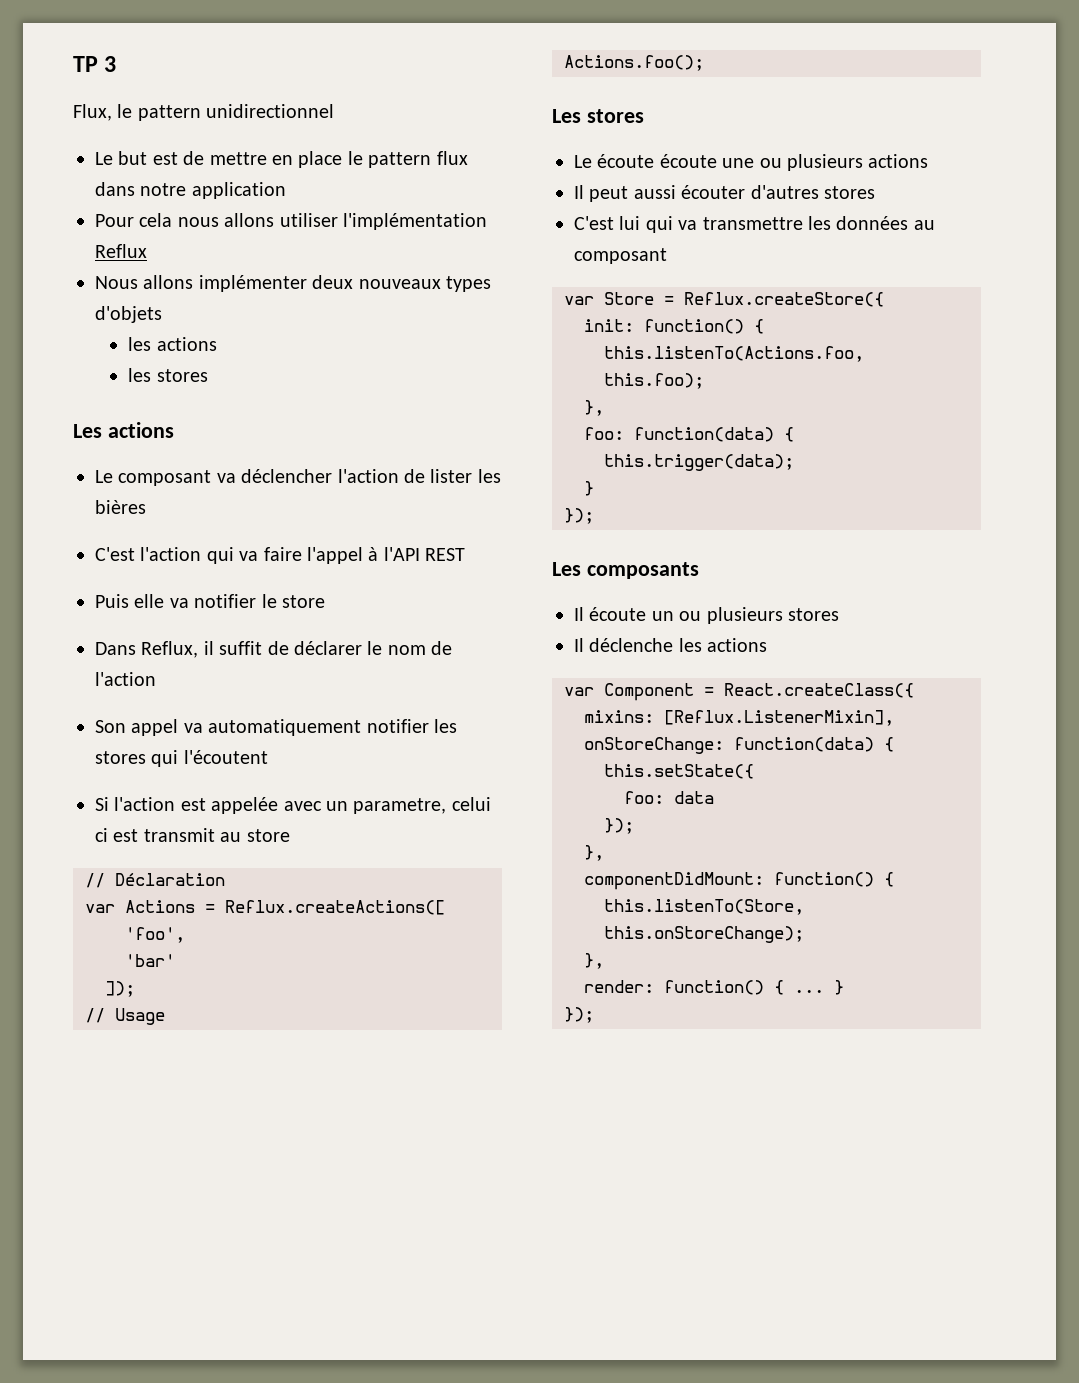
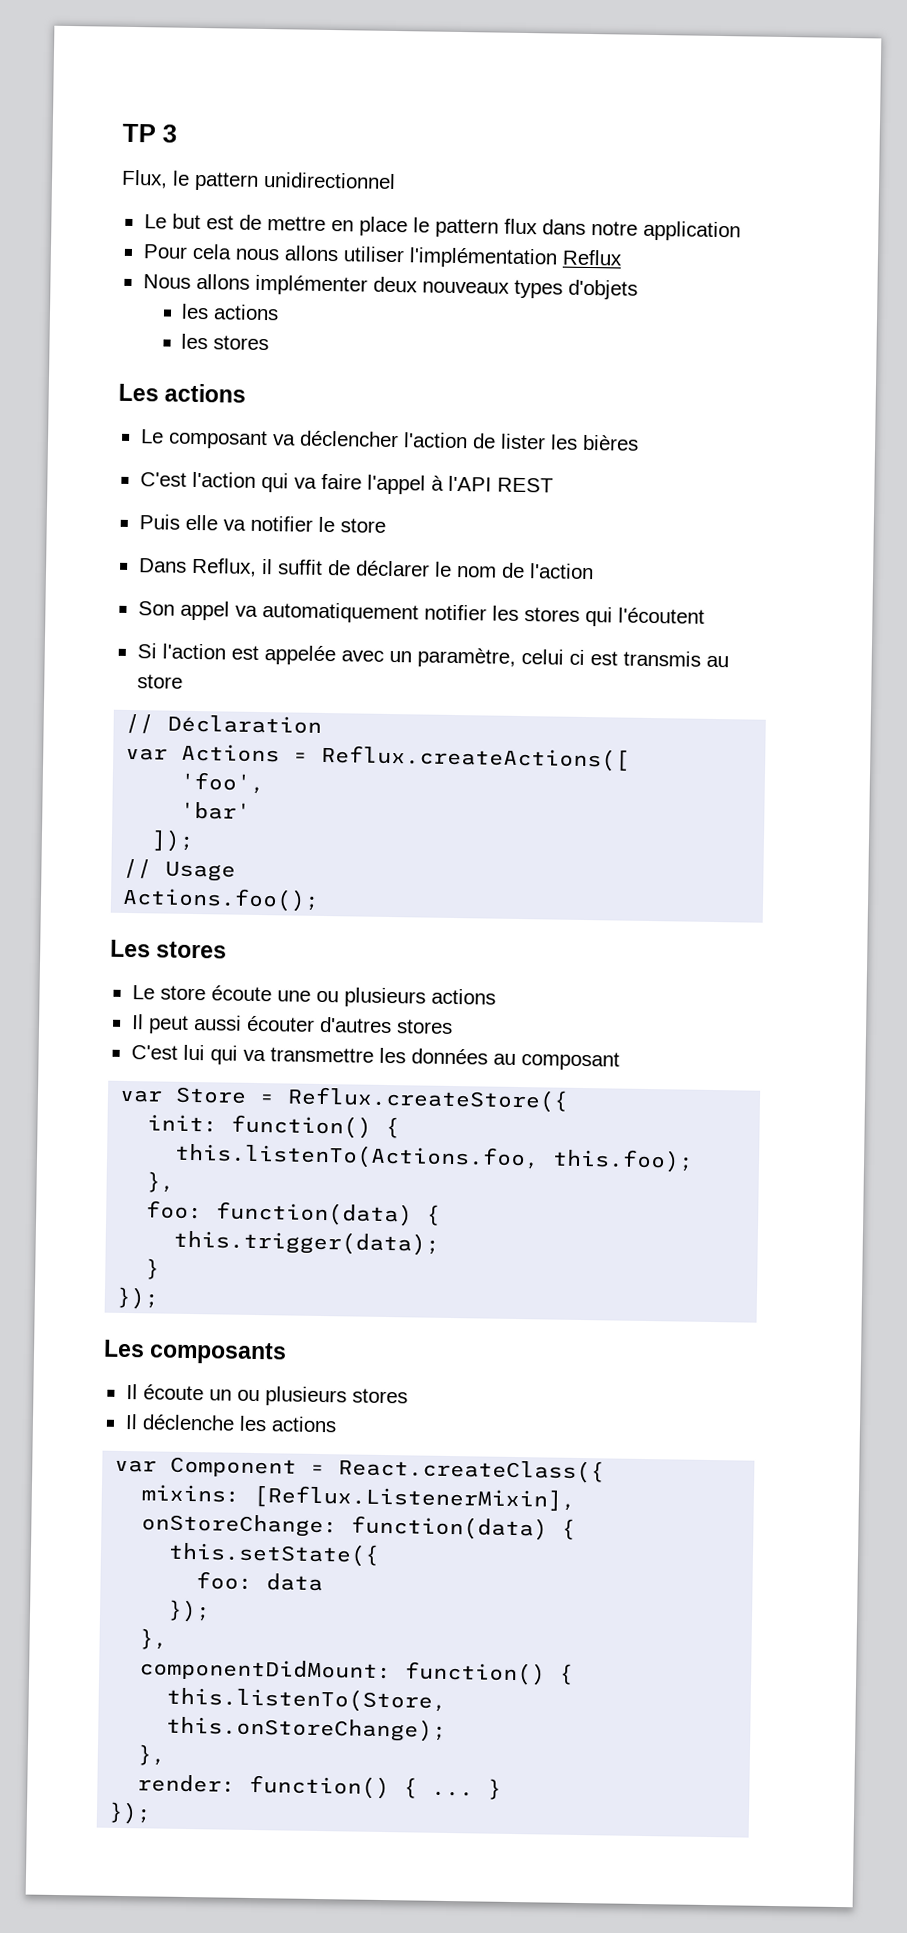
[353,798,447,814] parametre, -> [416,647,516,668] paramètre,
[143,828,215,842] transmit -> [622,650,701,667] transmis
[597,154,655,168] écoute -> [159,985,206,1001] store

